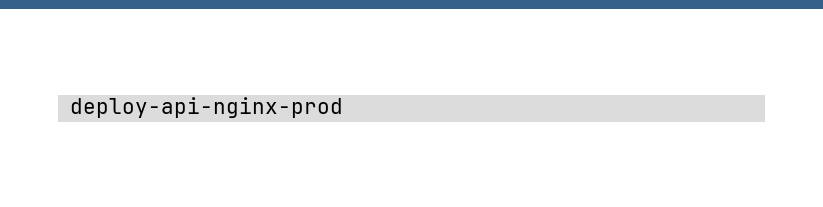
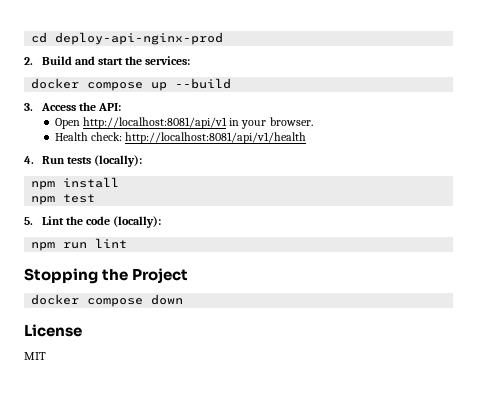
(70, 107) none -> [31,32,48,43] cd
(344, 107) none -> [24,56,191,65] [31,78,232,91] [24,102,122,111] [54,117,313,129] [54,132,307,144] [24,155,143,167] [31,177,120,190] [31,194,96,205] [24,216,162,228] [31,238,128,251] [24,268,189,284] [31,294,184,307] [24,324,82,337] [24,352,46,360] // 2. Build and start the services: // docker compose up --build // 3. Access the API: // Open http://localhost:8081/api/v1 in your browser. // Health check: http://localhost:8081/api/v1/health // 4. Run tests (locally): // npm install // npm test // 5. Lint the code (locally): // npm run lint // Stopping the Project // docker compose down // License // MIT

